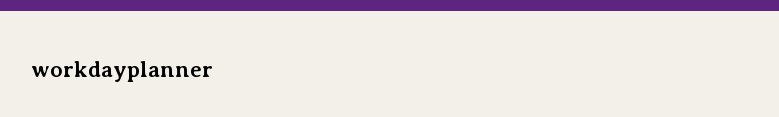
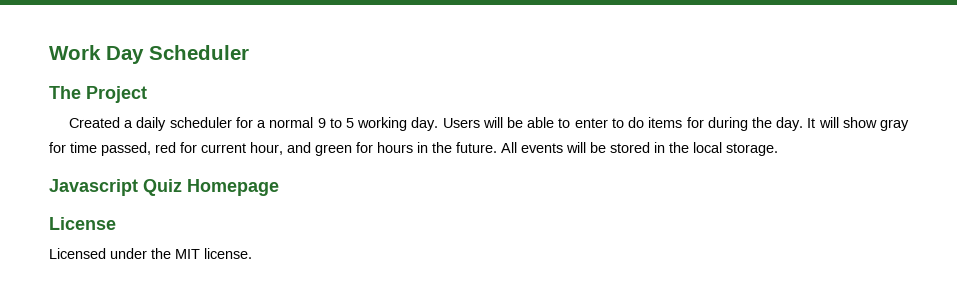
[31,61,213,82] workdayplanner -> [49,45,249,64] [49,86,147,103] [69,117,910,131] [49,142,778,156] [49,179,279,196] [49,217,116,230] [49,248,252,259] Work Day Scheduler // The Project // Created a daily scheduler for a normal 9 to 5 working day. Users will be able to enter to do items for during the day. It will show gray for time passed, red for current hour, and green for hours in the future. All events will be stored in the local storage. // Javascript Quiz Homepage // License // Licensed under the MIT license.

